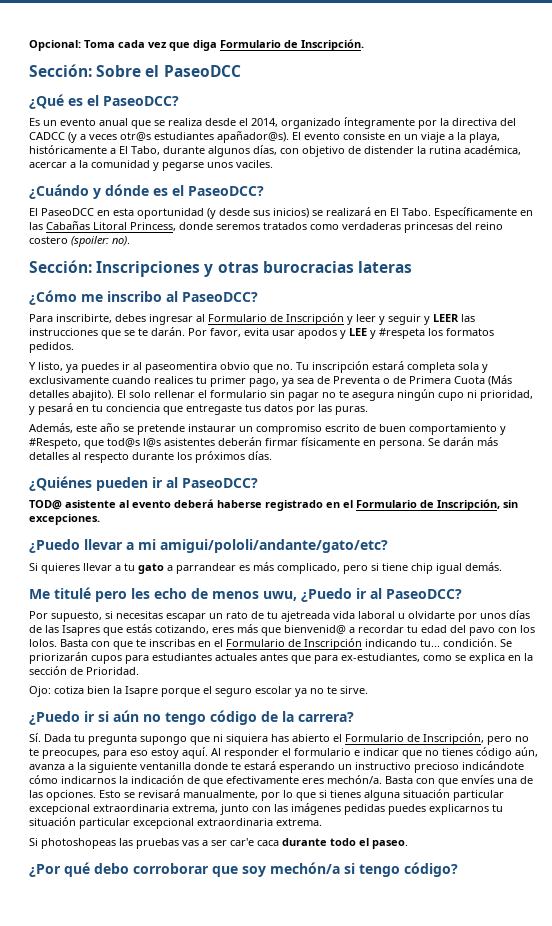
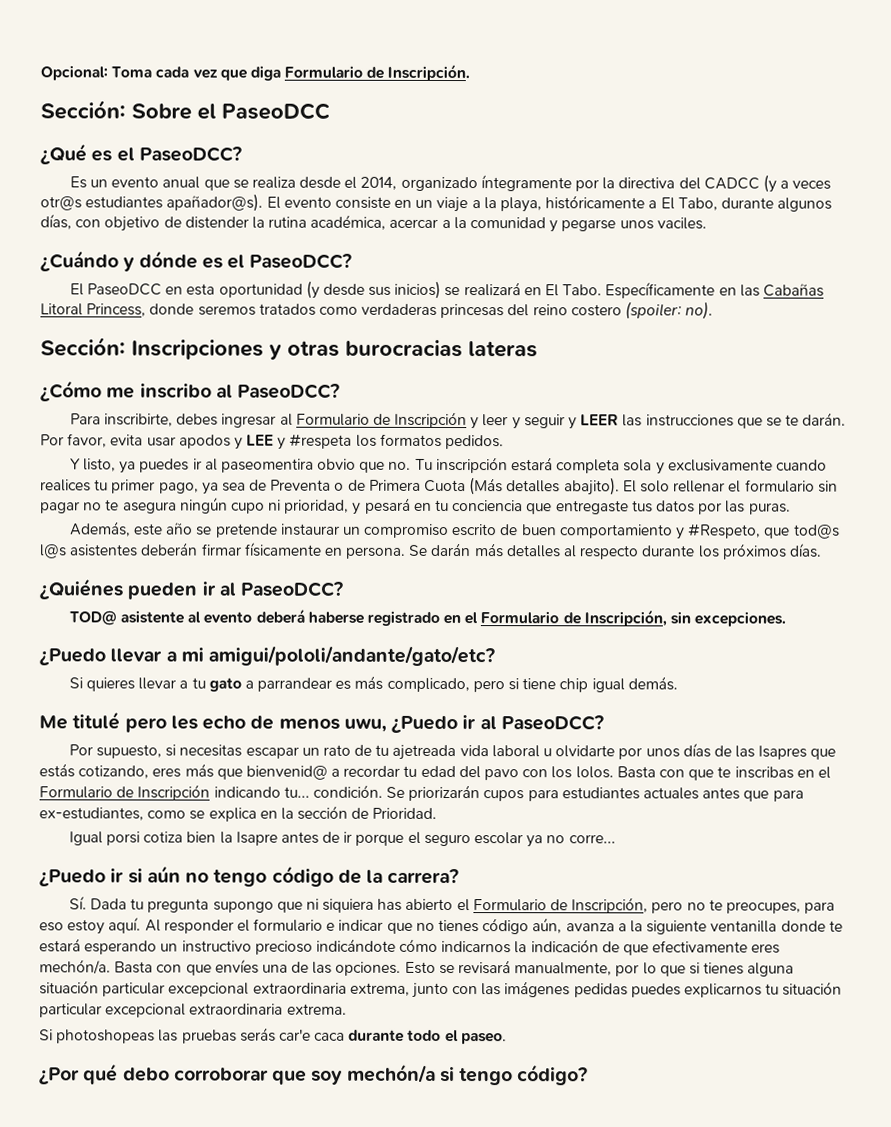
[29,686,51,697] Ojo: -> [68,831,140,846] Igual porsi
(158, 691) none -> [280,831,353,844] antes de ir
[327,686,368,694] te sirve. -> [568,834,616,844] corre...
[182,840,227,846] vas a ser -> [239,1027,276,1042] serás

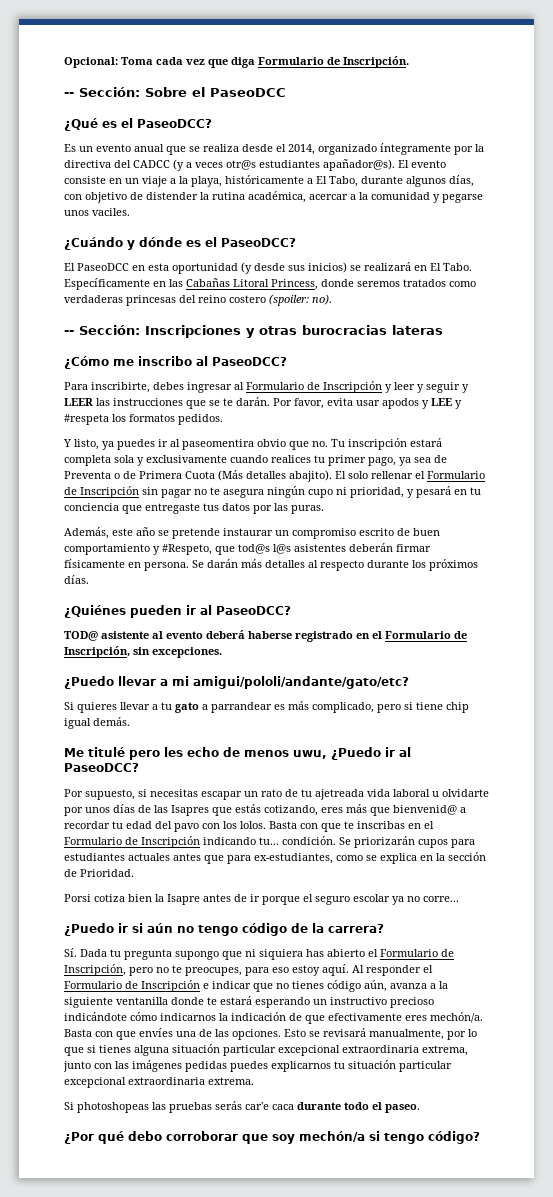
(471, 72) none -> [64,92,74,97] --
(714, 310) none -> [64,330,74,335] --
[744,479,815,493] formulario -> [427,471,485,479] [64,486,139,498] Formulario de Inscripción
[68,831,140,846] Igual porsi -> [64,894,91,902] Porsi
[253,918,324,932] formulario -> [64,980,200,992] Formulario de Inscripción

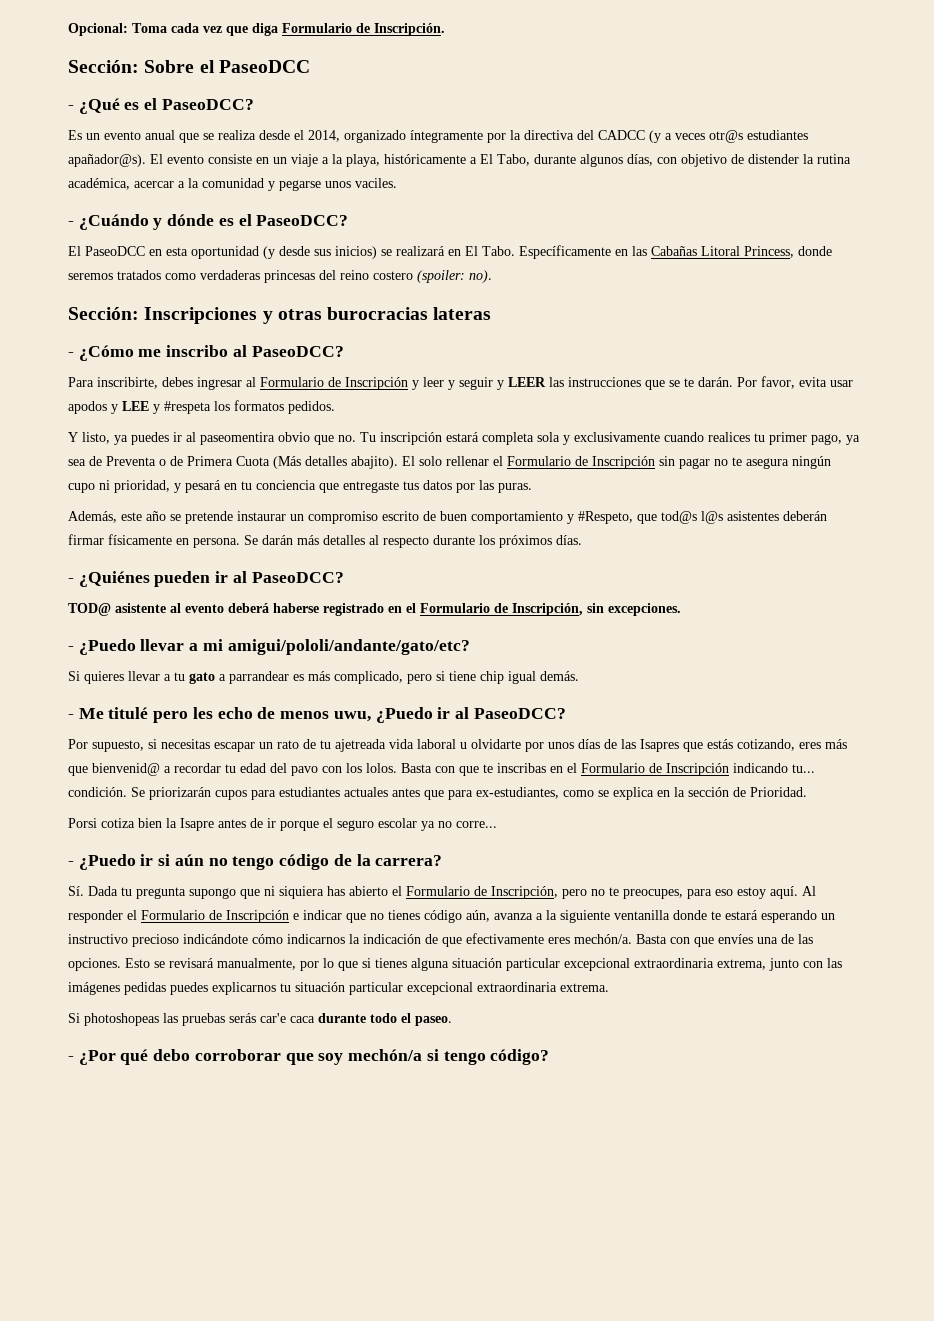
[64,92,74,97] -- -> (445, 29) none
(286, 92) none -> [68,105,74,110] -
(130, 212) none -> [68,221,74,226] -
[64,330,74,335] -- -> (492, 276) none
(443, 330) none -> [68,352,74,357] -
(89, 579) none -> [68,578,74,583] -
(222, 652) none -> [68,646,74,651] -
(130, 721) none -> [68,714,74,719] -
(459, 899) none -> [68,861,74,866] -
(420, 1108) none -> [68,1056,74,1061] -

